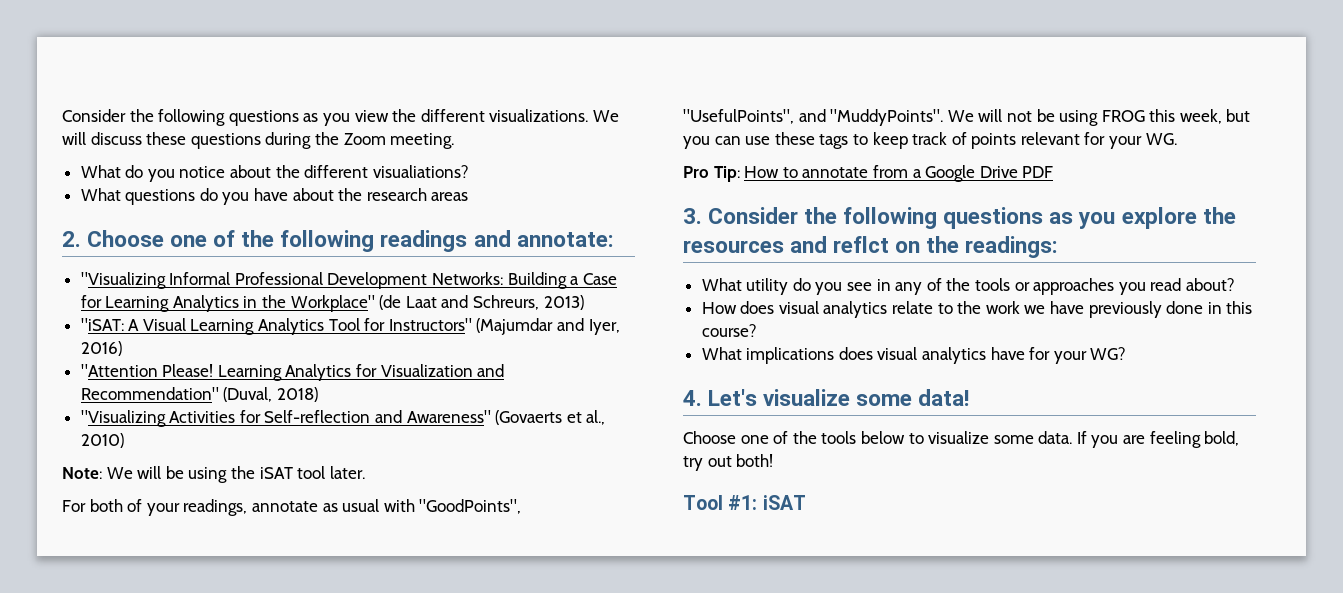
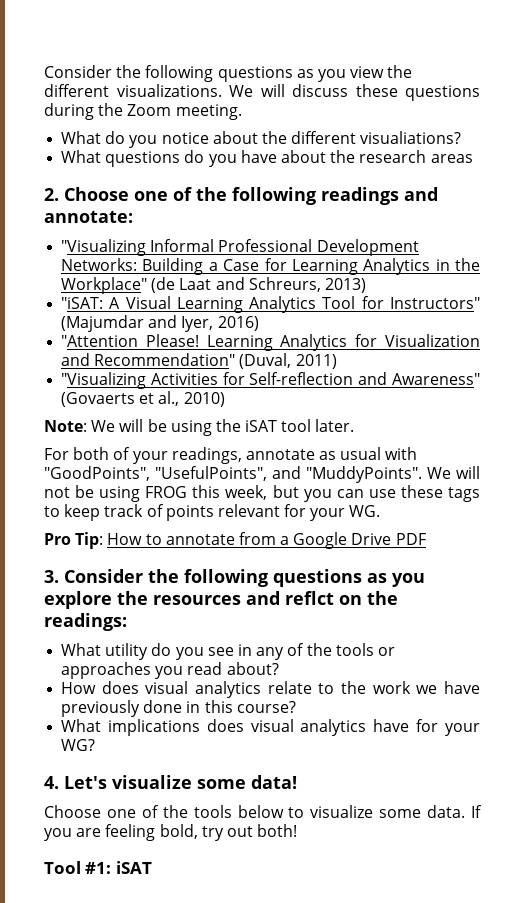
[276,387,318,402] 2018) -> [295,354,337,369] 2011)

